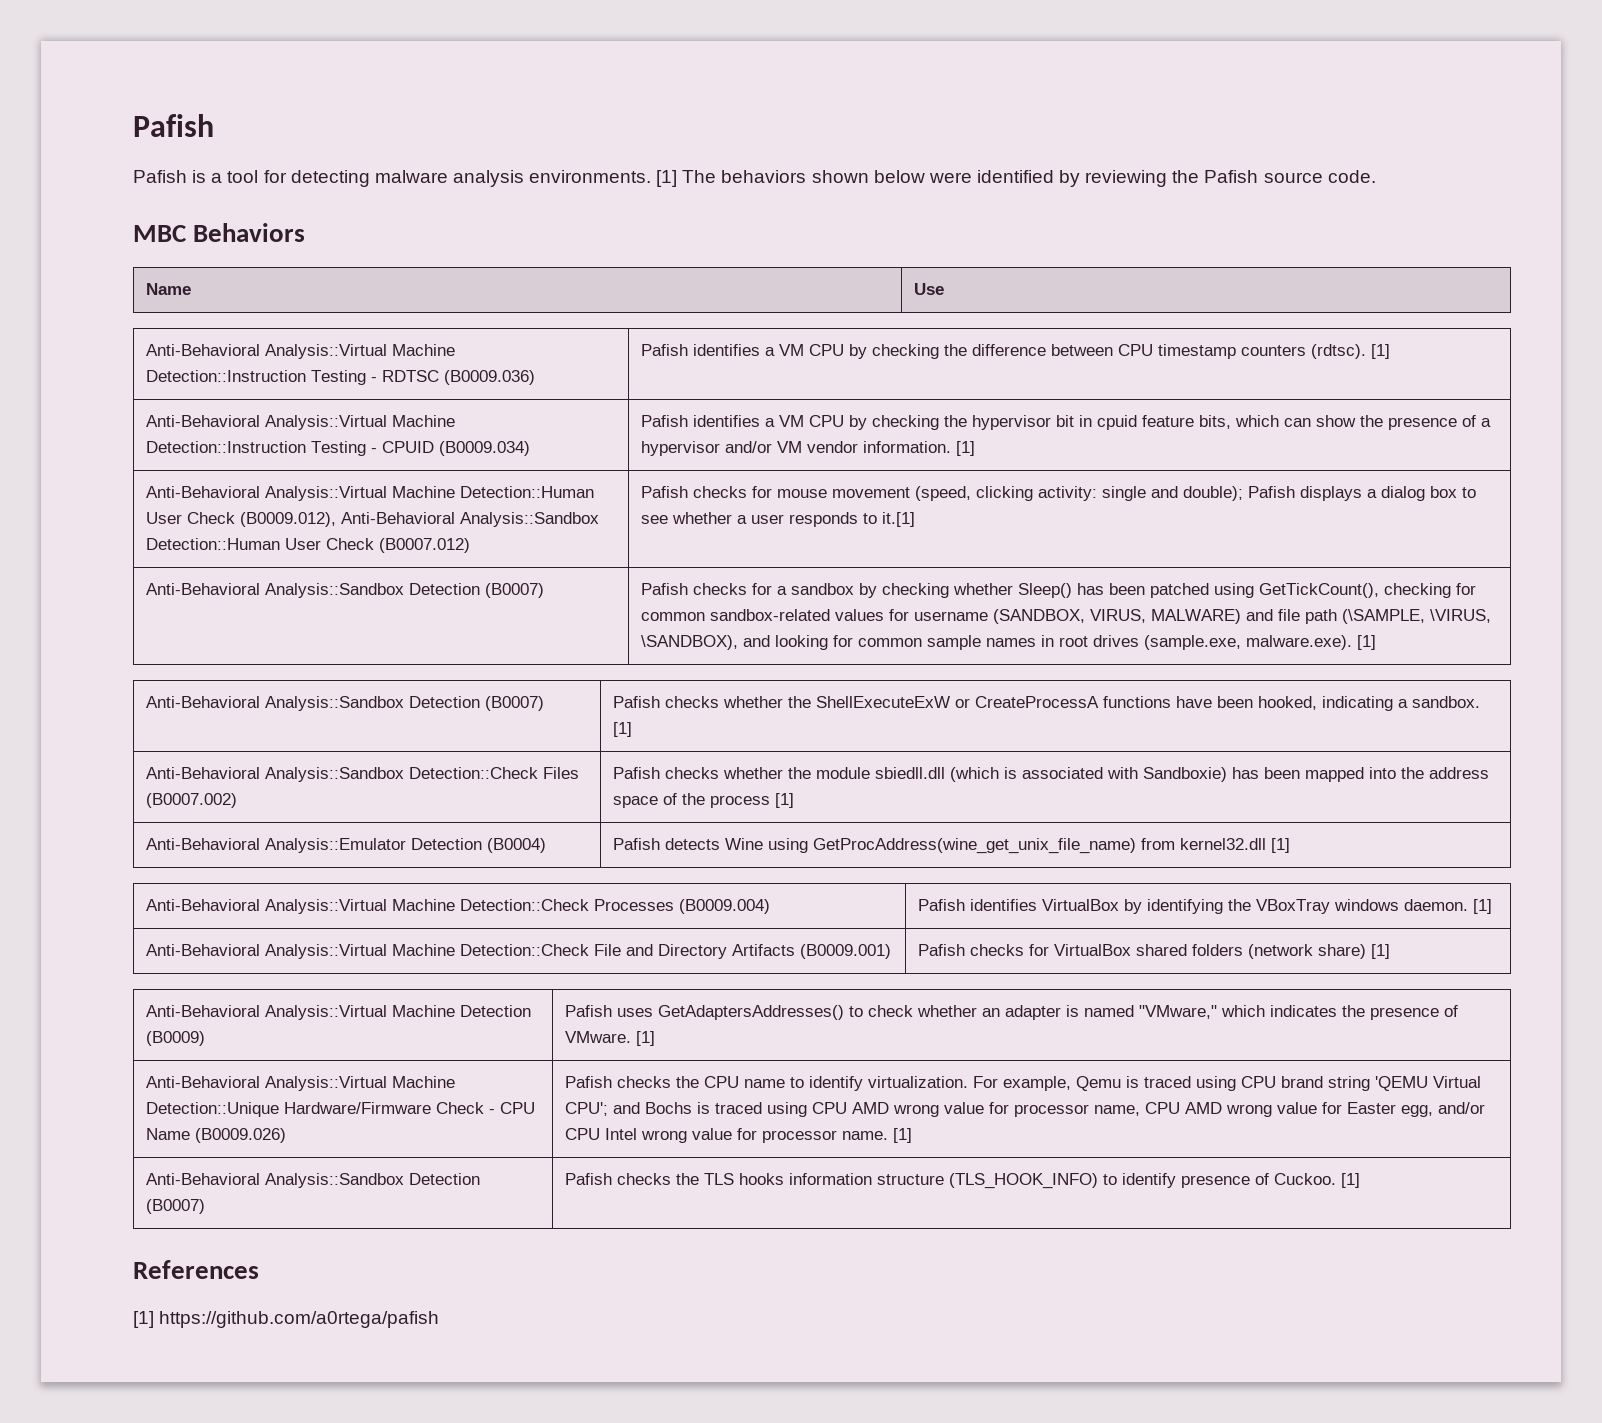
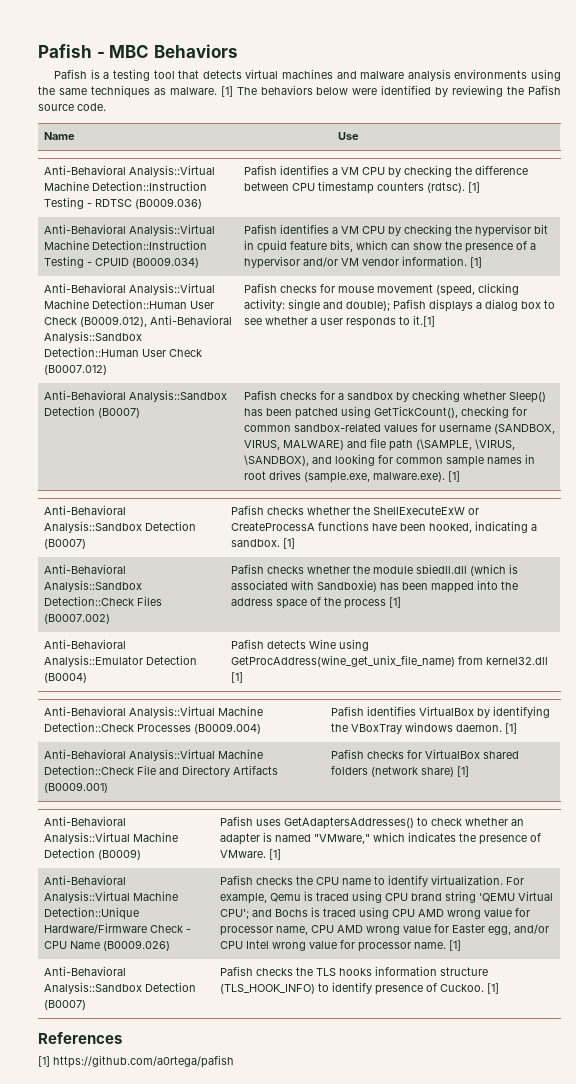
[133,114,214,137] Pafish -> [38,44,238,58] Pafish - MBC Behaviors
[227,170,652,187] tool for detecting malware analysis environments. -> [112,69,561,81] [38,85,217,98] testing tool that detects virtual machines and malware analysis environments using the same techniques as malware.
[811,170,869,183] shown -> (313, 90) none
[133,223,306,242] // MBC Behaviors -> (106, 107) none

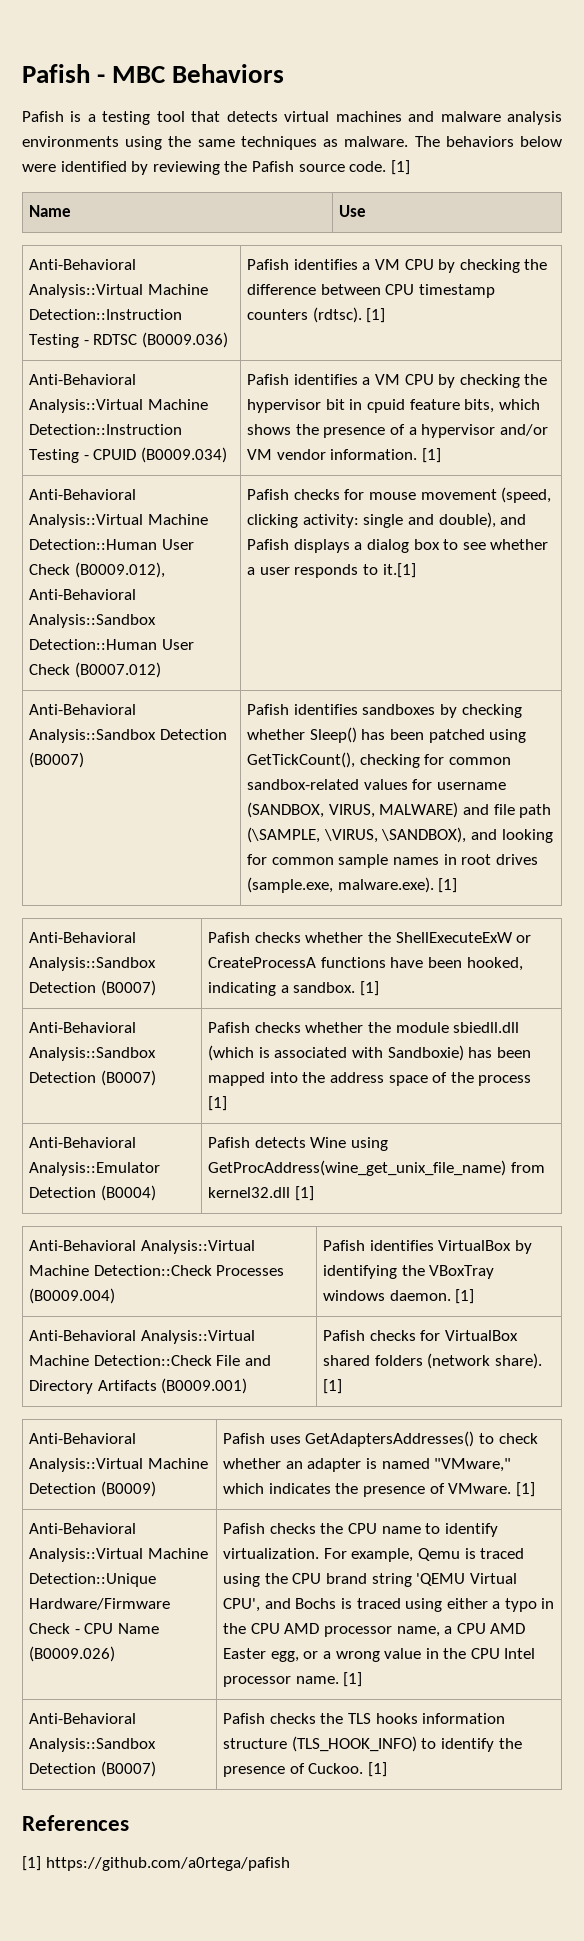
[220,86,233,97] [1] -> (409, 141) none
(106, 107) none -> [390,160,410,175] [1]
[390,242,442,250] can show -> [247,424,292,435] shows
[345,301,390,311] double); -> [438,512,527,528] double), and
[279,391,393,400] checks for a sandbox -> [293,704,436,715] identifies sandboxes
[43,596,162,606] [43,614,110,624] Detection::Check Files (B0007.002) -> [29,1070,156,1086] Detection (B0007)
[420,767,454,777] share) -> [494,1353,542,1369] share).
(382, 897) none -> [264,1573,288,1584] the
[219,909,249,919] CPU'; -> [223,1598,261,1612] CPU',
[391,908,530,919] [219,924,549,936] [219,940,355,951] CPU AMD wrong value for processor name, CPU AMD wrong value for Easter egg, and/or CPU Intel wrong value for -> [446,1598,555,1612] [223,1623,526,1637] [223,1648,536,1662] either a typo in the CPU AMD processor name, a CPU AMD Easter egg, or a wrong value in the CPU Intel
(372, 988) none -> [498,1738,522,1749] the

